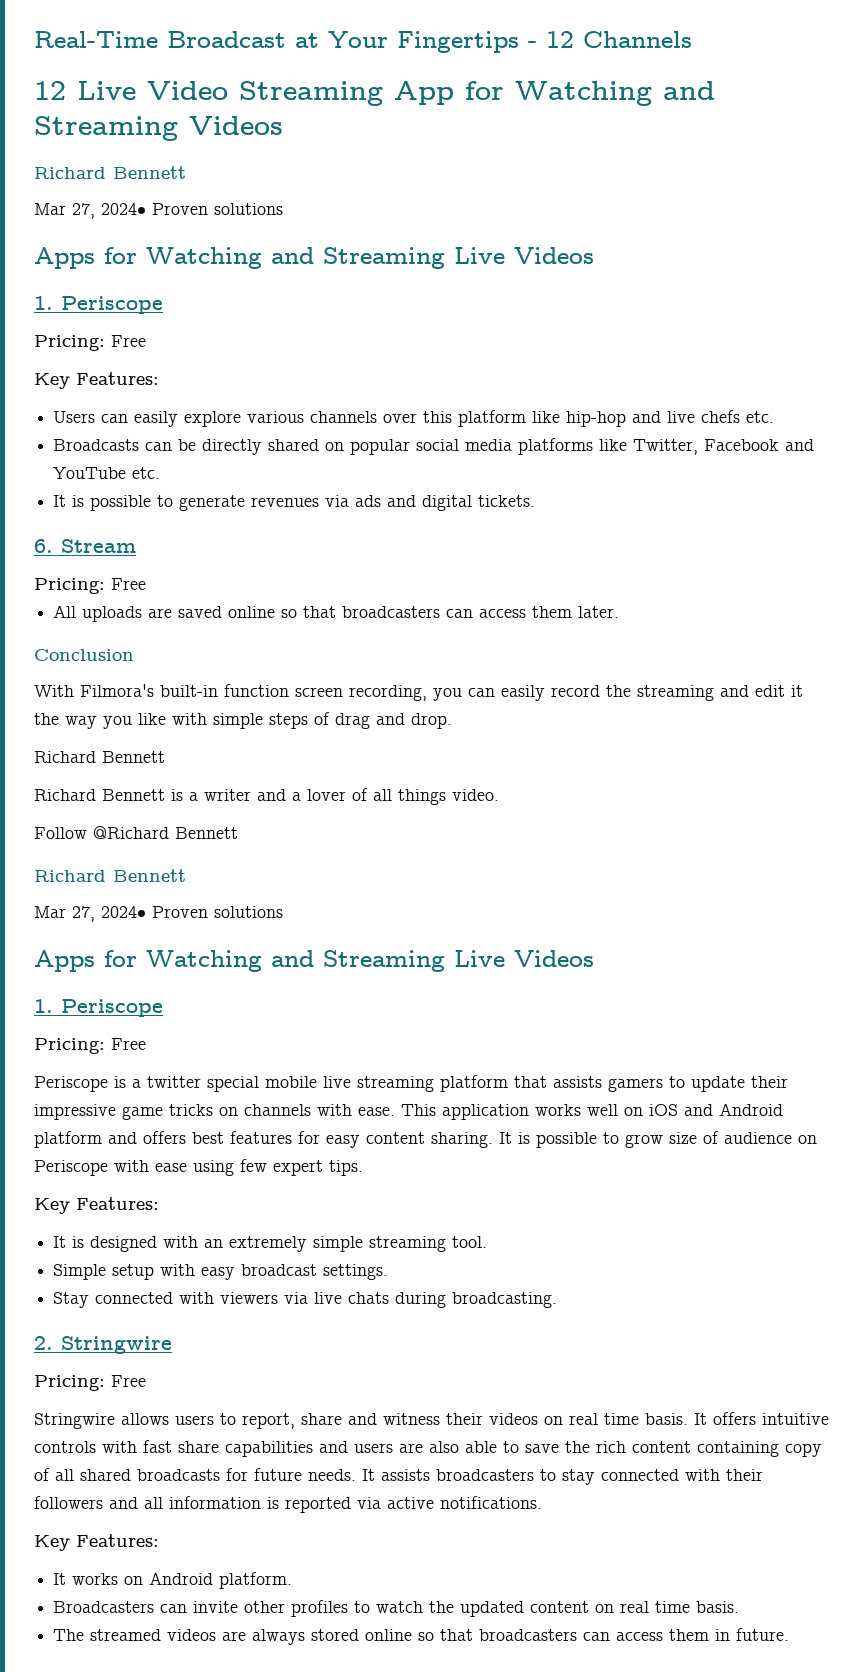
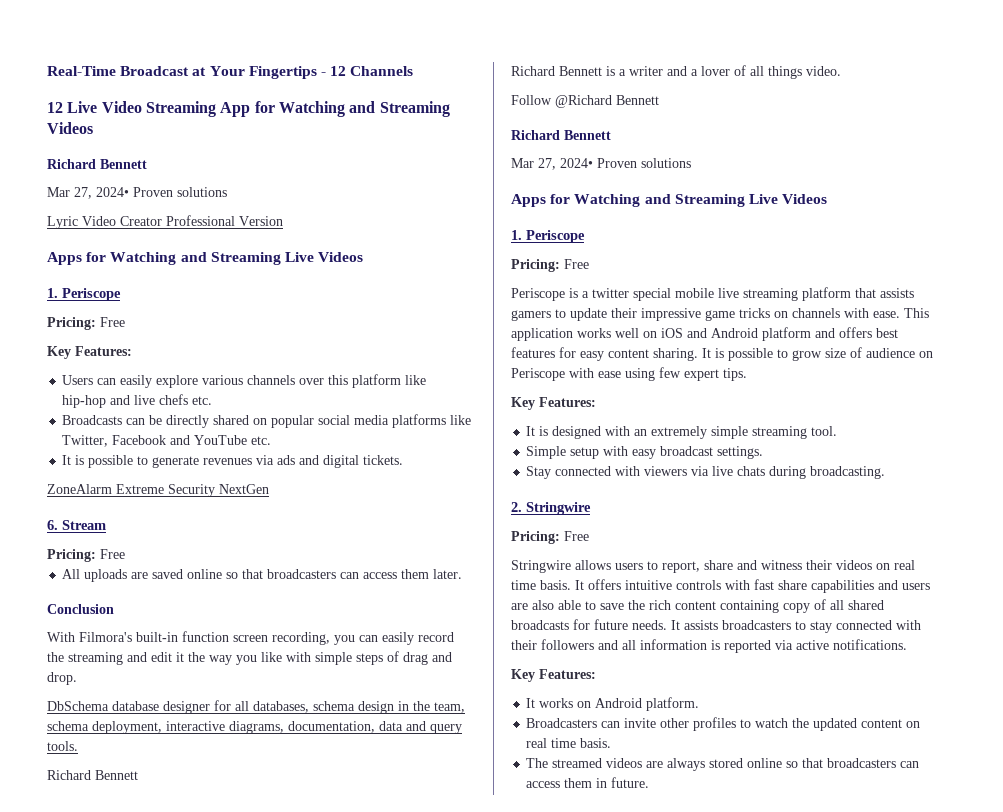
(283, 209) none -> [47,215,283,229] // Lyric Video Creator Professional Version
(536, 501) none -> [47,484,269,497] // ZoneAlarm Extreme Security NextGen
(452, 721) none -> [47,700,465,714] [47,721,462,734] [47,741,78,751] // DbSchema database designer for all databases, schema design in the team, schema deployment, interactive diagrams, documentation, data and query tools.

